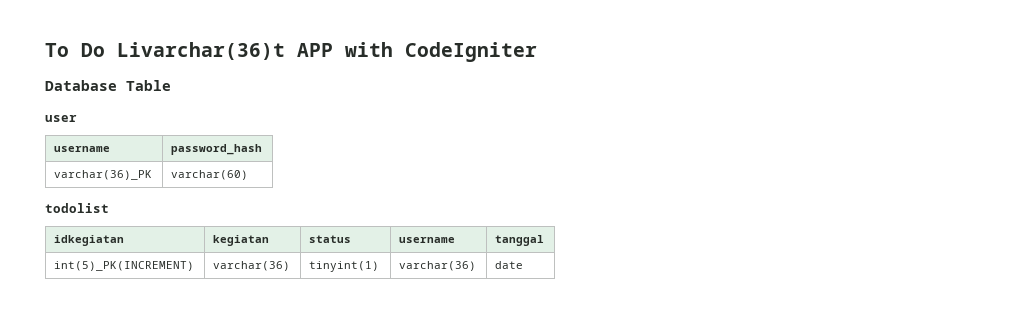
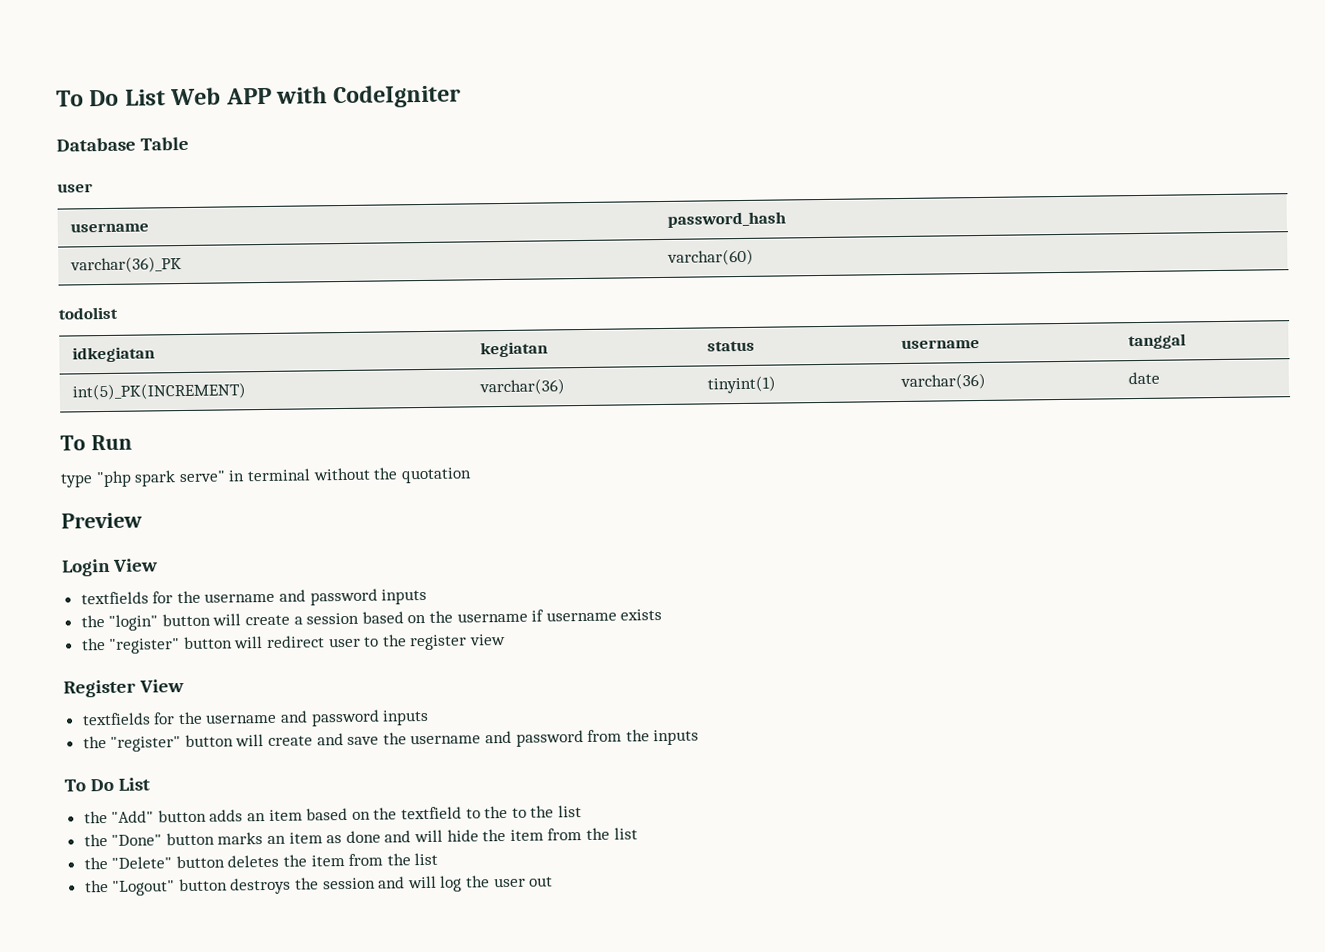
[45,42,285,60] To Do Livarchar(36)t -> [56,87,222,107] To Do List Web
(524, 265) none -> [60,434,132,451] [60,467,472,488] [61,512,143,529] [62,558,159,577] [80,588,428,606] [80,609,663,631] [80,633,507,654] [63,679,185,698] [81,709,430,727] [82,729,700,752] [64,777,151,792] [83,805,582,824] [83,827,638,847] [83,852,439,870] [84,875,554,896] // To Run // type "php spark serve" in terminal without the quotation // Preview // Login View // textfields for the username and password inputs // the "login" button will create a session based on the username if username exists // the "register" button will redirect user to the register view // Register View // textfields for the username and password inputs // the "register" button will create and save the username and password from the inputs // To Do List // the "Add" button adds an item based on the textfield to the to the list // the "Done" button marks an item as done and will hide the item from the list // the "Delete" button deletes the item from the list // the "Logout" button destroys the session and will log the user out

